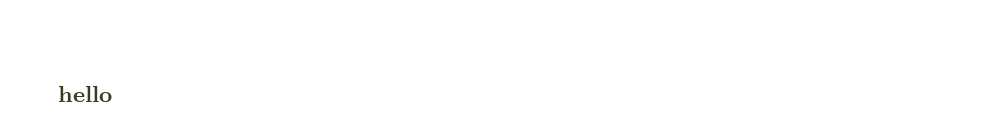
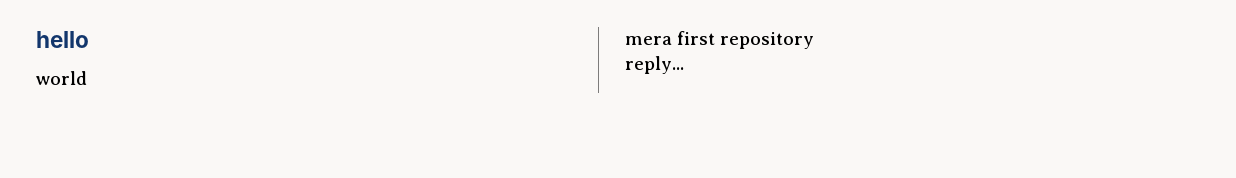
(112, 94) none -> [36,71,87,85] [625,31,815,49] [625,56,684,74] // world // mera first repository // reply...

